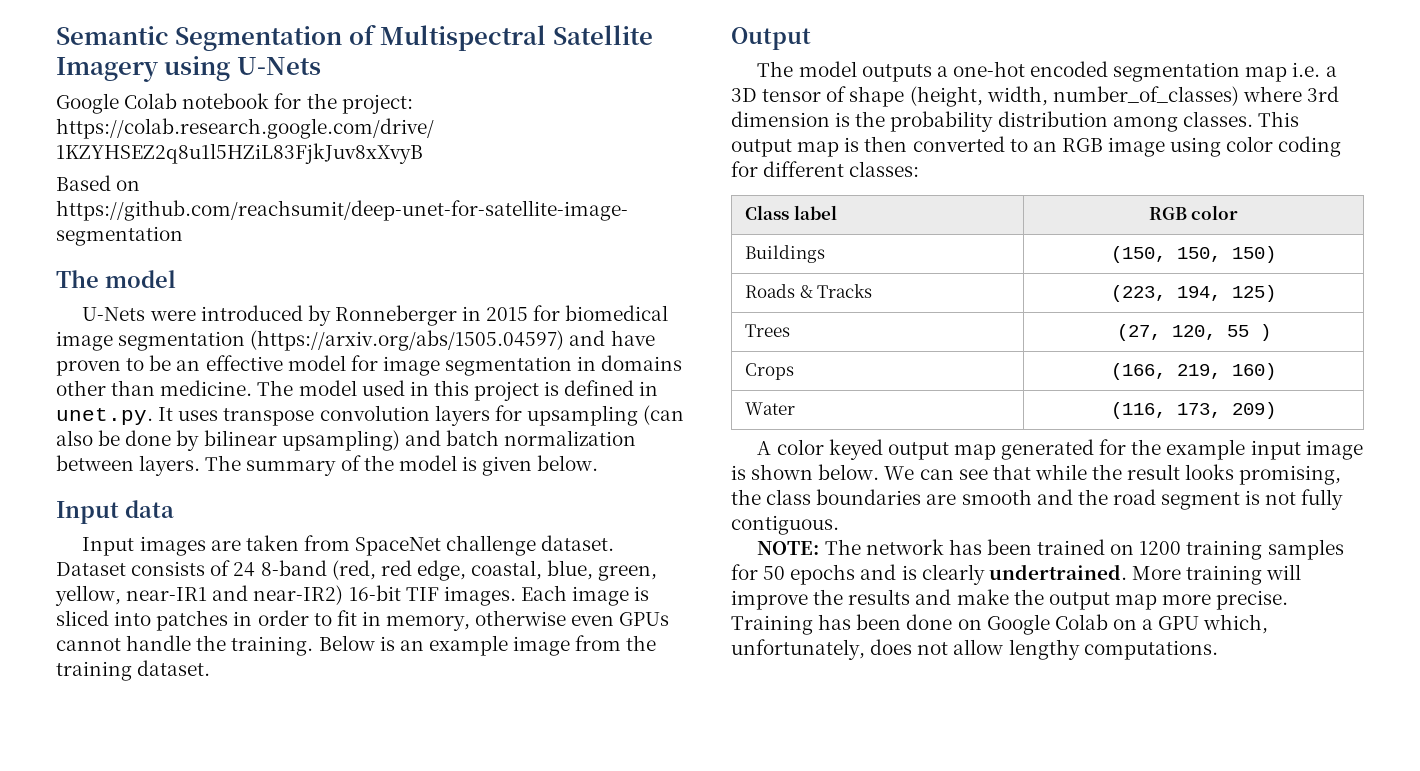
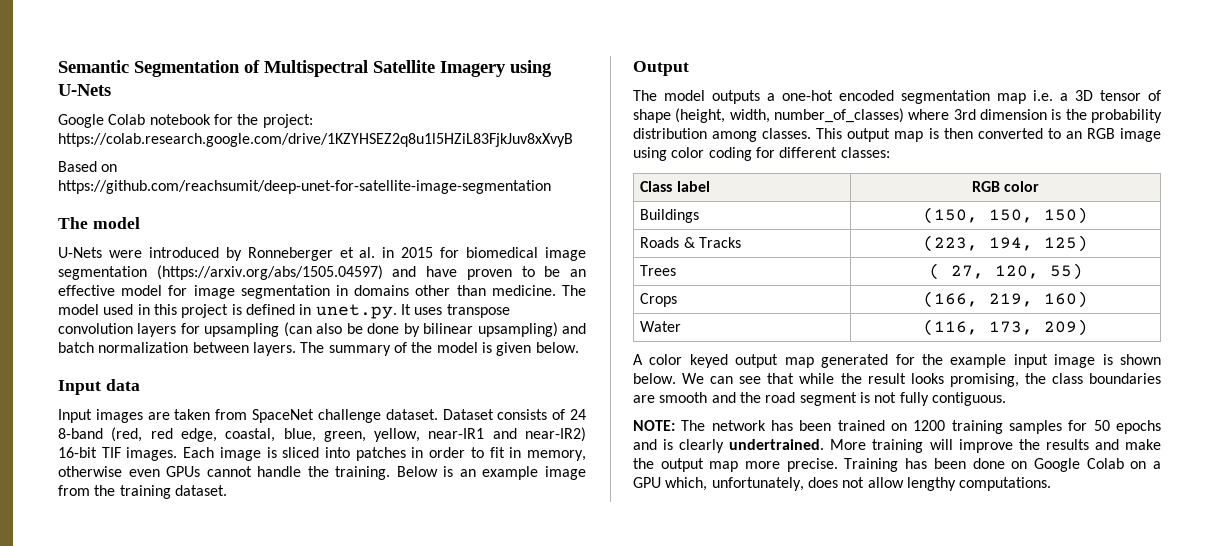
(457, 315) none -> [339,247,376,258] et al.
[1116,324,1271,341] (27, 120, 55 ) -> [928,263,1083,280] ( 27, 120, 55)

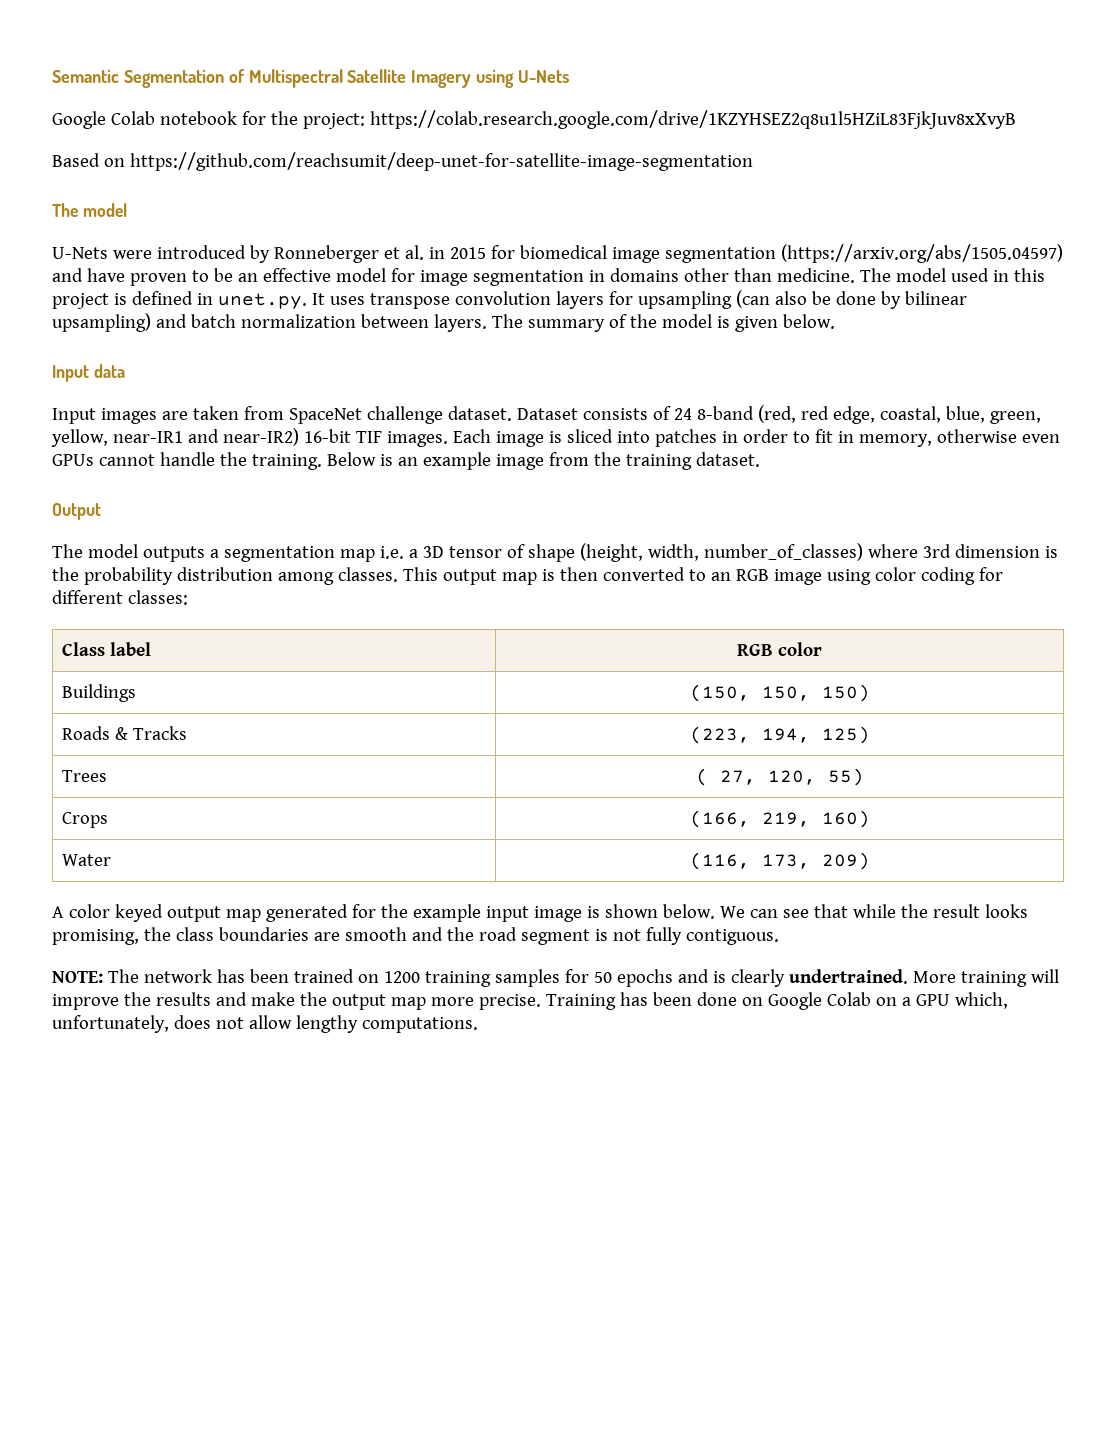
[782,90,894,101] one-hot encoded -> (219, 553) none

